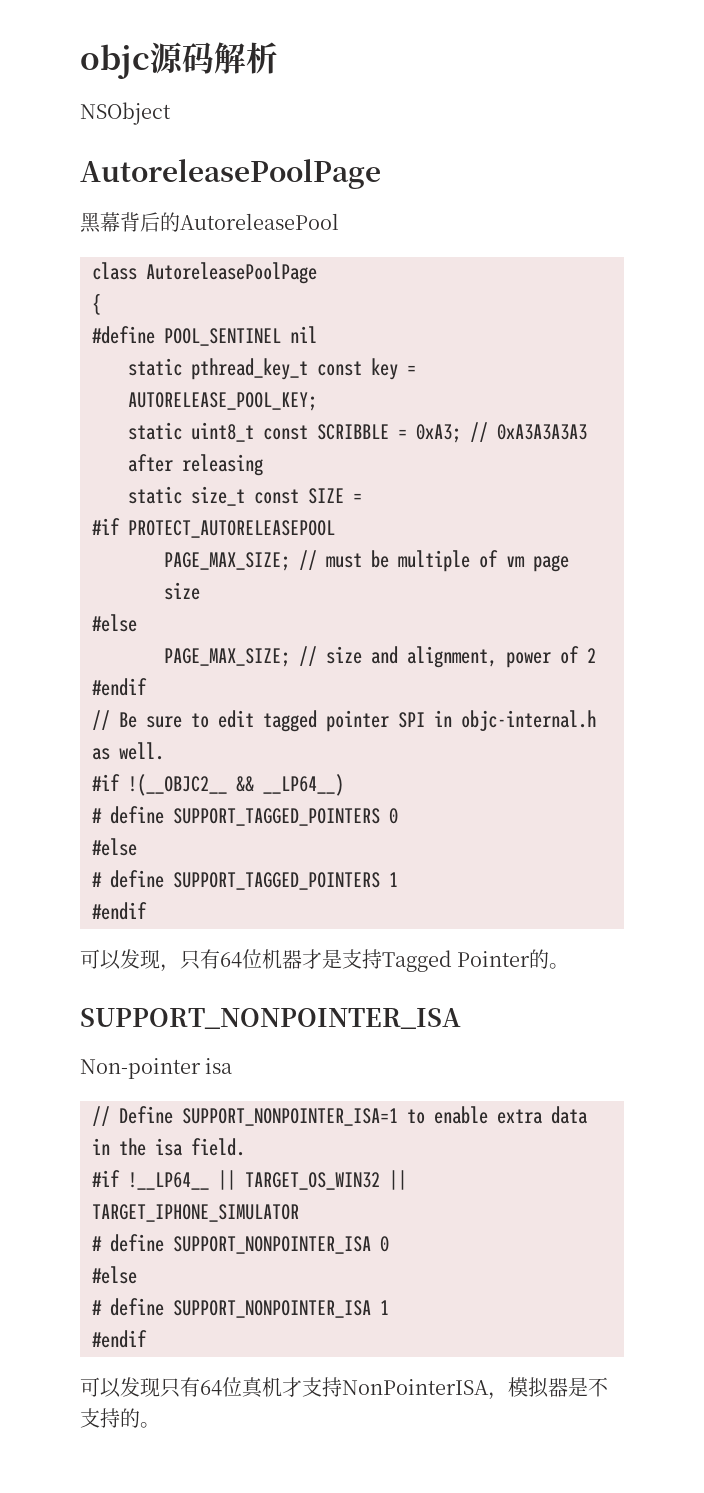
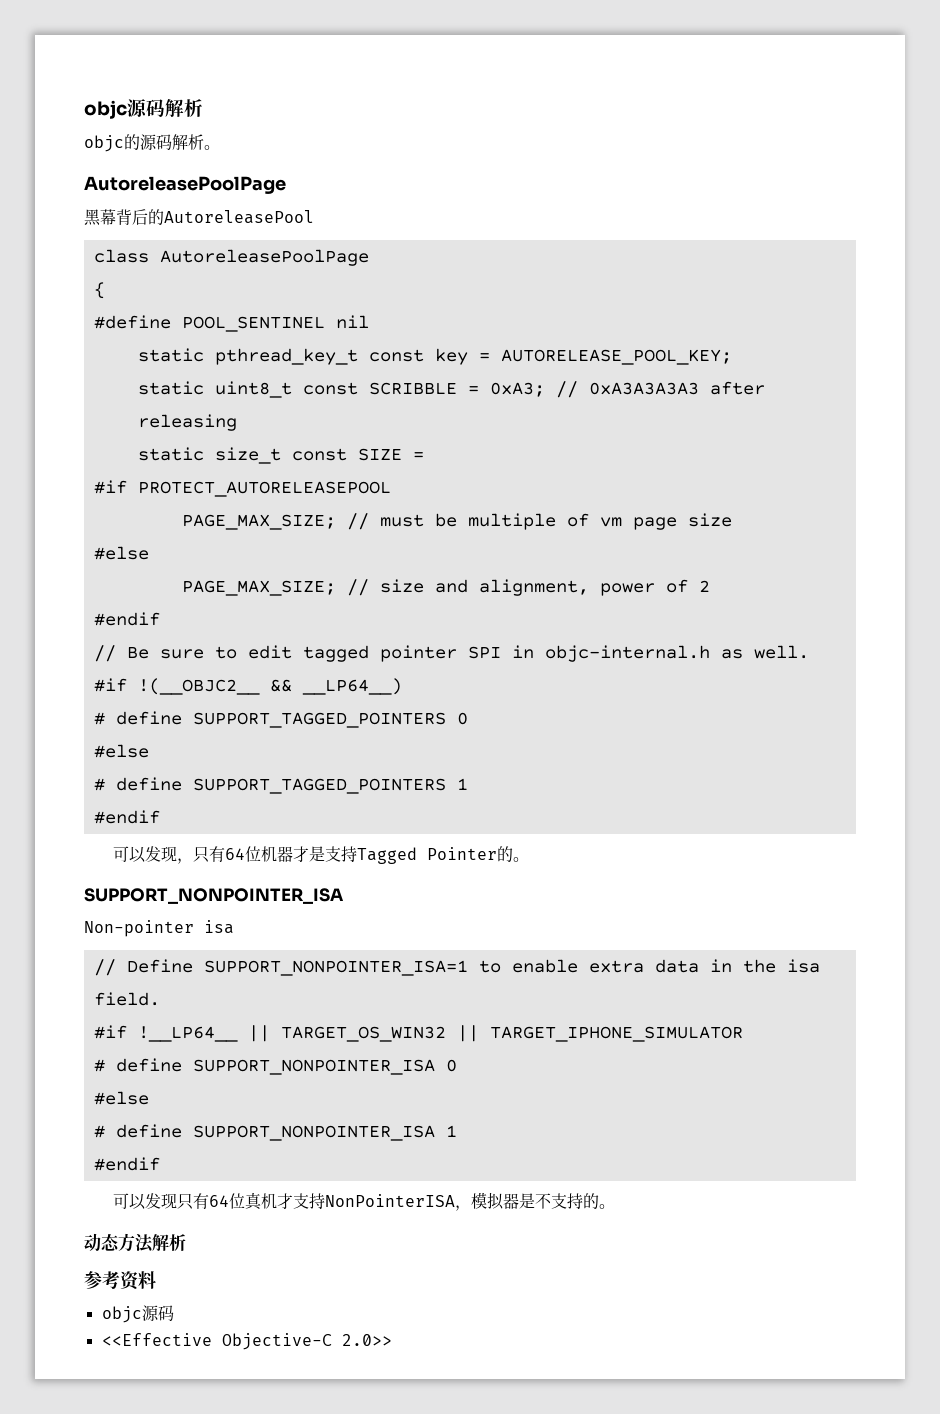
[80,102,171,125] NSObject -> [84,134,220,152] objc的源码解析。
(160, 1425) none -> [84,1233,186,1253] [84,1271,156,1290] [101,1305,174,1323] [101,1333,392,1350] // 动态方法解析 // 参考资料 // objc源码 // <<Effective Objective-C 2.0>>

